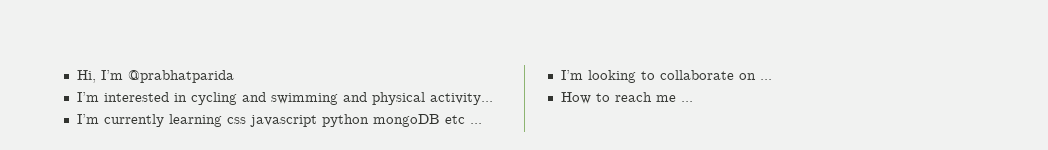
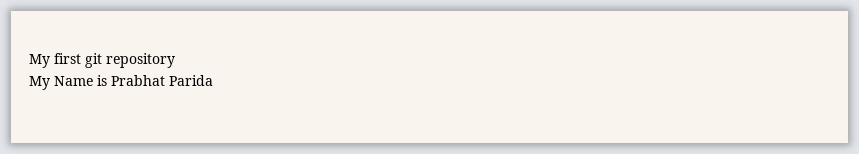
[76,70,234,83] [76,92,493,105] [76,114,482,127] [560,70,772,83] [560,92,693,104] Hi, I’m @prabhatparida // I’m interested in cycling and swimming and physical activity... // I’m currently learning css javascript python mongoDB etc ... // I’m looking to collaborate on ... // How to reach me ... -> [29,53,175,68] [29,75,213,90] My first git repository // My Name is Prabhat Parida

